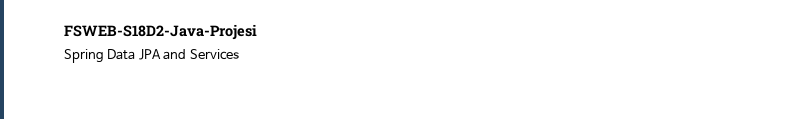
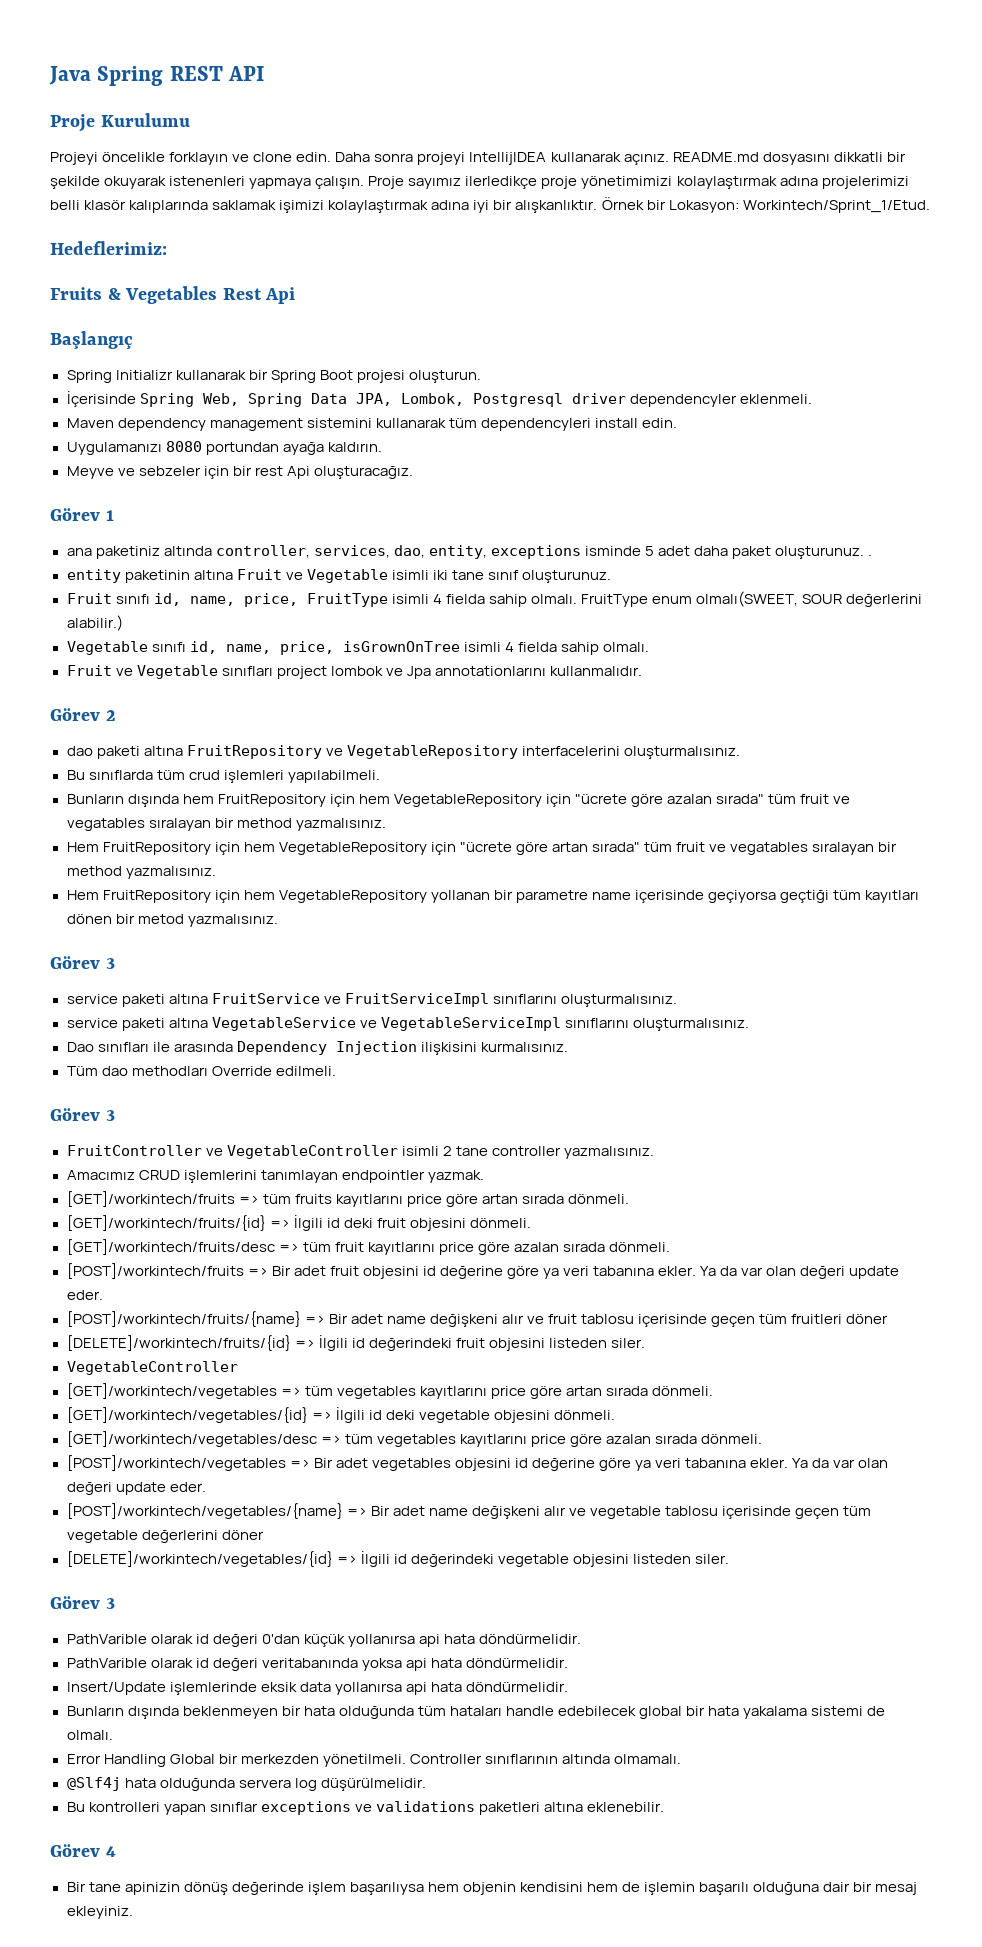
[64,24,257,40] [64,49,239,63] FSWEB-S18D2-Java-Projesi // Spring Data JPA and Services -> [49,66,265,86] [50,113,190,132] [50,152,906,165] [50,176,909,189] [50,197,930,213] [50,241,167,255] [50,286,296,304] [50,331,133,349] [66,370,481,383] [66,391,812,407] [66,418,677,431] [66,441,382,455] [66,466,413,479] [50,508,114,521] [66,545,873,559] [66,569,612,583] [66,591,923,607] [66,615,123,631] [66,641,649,655] [66,665,642,679] [50,708,116,721] [66,745,740,759] [66,770,380,783] [66,794,851,807] [66,818,386,831] [66,842,898,855] [66,866,216,879] [66,890,920,903] [66,914,278,927] [50,956,115,969] [66,993,677,1007] [66,1017,749,1031] [66,1041,568,1055] [66,1066,336,1076] [50,1108,115,1121] [66,1145,654,1159] [66,1170,484,1183] [66,1191,629,1207] [66,1215,531,1231] [66,1239,670,1255] [66,1263,900,1279] [66,1290,103,1300] [66,1311,889,1327] [66,1335,645,1351] [66,1361,238,1375] [66,1383,713,1399] [66,1407,615,1423] [66,1431,762,1447] [66,1455,889,1471] [66,1482,206,1495] [66,1503,872,1519] [66,1530,264,1543] [66,1551,729,1567] [50,1596,115,1609] [66,1634,581,1647] [66,1658,568,1671] [66,1682,568,1695] [66,1706,886,1719] [66,1730,113,1740] [66,1754,681,1767] [66,1777,426,1791] [66,1801,664,1815] [50,1844,116,1857] [66,1882,918,1895] [66,1906,133,1919] Java Spring REST API // Proje Kurulumu // Projeyi öncelikle forklayın ve clone edin. Daha sonra projeyi IntellijIDEA kullanarak açınız. README.md dosyasını dikkatli bir şekilde okuyarak istenenleri yapmaya çalışın. Proje sayımız ilerledikçe proje yönetimimizi kolaylaştırmak adına projelerimizi belli klasör kalıplarında saklamak işimizi kolaylaştırmak adına iyi bir alışkanlıktır. Örnek bir Lokasyon: Workintech/Sprint_1/Etud. // Hedeflerimiz: // Fruits & Vegetables Rest Api // Başlangıç // Spring Initializr kullanarak bir Spring Boot projesi oluşturun. // İçerisinde Spring Web, Spring Data JPA, Lombok, Postgresql driver dependencyler eklenmeli. // Maven dependency management sistemini kullanarak tüm dependencyleri install edin. // Uygulamanızı 8080 portundan ayağa kaldırın. // Meyve ve sebzeler için bir rest Api oluşturacağız. // Görev 1 // ana paketiniz altında controller, services, dao, entity, exceptions isminde 5 adet daha paket oluşturunuz. . // entity paketinin altına Fruit ve Vegetable isimli iki tane sınıf oluşturunuz. // Fruit sınıfı id, name, price, FruitType isimli 4 fielda sahip olmalı. FruitType enum olmalı(SWEET, SOUR değerlerini alabilir.) // Vegetable sınıfı id, name, price, isGrownOnTree isimli 4 fielda sahip olmalı. // Fruit ve Vegetable sınıfları project lombok ve Jpa annotationlarını kullanmalıdır. // Görev 2 // dao paketi altına FruitRepository ve VegetableRepository interfacelerini oluşturmalısınız. // Bu sınıflarda tüm crud işlemleri yapılabilmeli. // Bunların dışında hem FruitRepository için hem VegetableRepository için "ücrete göre azalan sırada" tüm fruit ve vegatables sıralayan bir method yazmalısınız. // Hem FruitRepository için hem VegetableRepository için "ücrete göre artan sırada" tüm fruit ve vegatables sıralayan bir method yazmalısınız. // Hem FruitRepository için hem VegetableRepository yollanan bir parametre name içerisinde geçiyorsa geçtiği tüm kayıtları dönen bir metod yazmalısınız. // Görev 3 // service paketi altına FruitService ve FruitServiceImpl sınıflarını oluşturmalısınız. // service paketi altına VegetableService ve VegetableServiceImpl sınıflarını oluşturmalısınız. // Dao sınıfları ile arasında Dependency Injection ilişkisini kurmalısınız. // Tüm dao methodları Override edilmeli. // Görev 3 // FruitController ve VegetableController isimli 2 tane controller yazmalısınız. // Amacımız CRUD işlemlerini tanımlayan endpointler yazmak. // [GET]/workintech/fruits => tüm fruits kayıtlarını price göre artan sırada dönmeli. // [GET]/workintech/fruits/{id} => İlgili id deki fruit objesini dönmeli. // [GET]/workintech/fruits/desc => tüm fruit kayıtlarını price göre azalan sırada dönmeli. // [POST]/workintech/fruits => Bir adet fruit objesini id değerine göre ya veri tabanına ekler. Ya da var olan değeri update eder. // [POST]/workintech/fruits/{name} => Bir adet name değişkeni alır ve fruit tablosu içerisinde geçen tüm fruitleri döner // [DELETE]/workintech/fruits/{id} => İlgili id değerindeki fruit objesini listeden siler. // VegetableController // [GET]/workintech/vegetables => tüm vegetables kayıtlarını price göre artan sırada dönmeli. // [GET]/workintech/vegetables/{id} => İlgili id deki vegetable objesini dönmeli. // [GET]/workintech/vegetables/desc => tüm vegetables kayıtlarını price göre azalan sırada dönmeli. // [POST]/workintech/vegetables => Bir adet vegetables objesini id değerine göre ya veri tabanına ekler. Ya da var olan değeri update eder. // [POST]/workintech/vegetables/{name} => Bir adet name değişkeni alır ve vegetable tablosu içerisinde geçen tüm vegetable değerlerini döner // [DELETE]/workintech/vegetables/{id} => İlgili id değerindeki vegetable objesini listeden siler. // Görev 3 // PathVarible olarak id değeri 0'dan küçük yollanırsa api hata döndürmelidir. // PathVarible olarak id değeri veritabanında yoksa api hata döndürmelidir. // Insert/Update işlemlerinde eksik data yollanırsa api hata döndürmelidir. // Bunların dışında beklenmeyen bir hata olduğunda tüm hataları handle edebilecek global bir hata yakalama sistemi de olmalı. // Error Handling Global bir merkezden yönetilmeli. Controller sınıflarının altında olmamalı. // @Slf4j hata olduğunda servera log düşürülmelidir. // Bu kontrolleri yapan sınıflar exceptions ve validations paketleri altına eklenebilir. // Görev 4 // Bir tane apinizin dönüş değerinde işlem başarılıysa hem objenin kendisini hem de işlemin başarılı olduğuna dair bir mesaj ekleyiniz.

